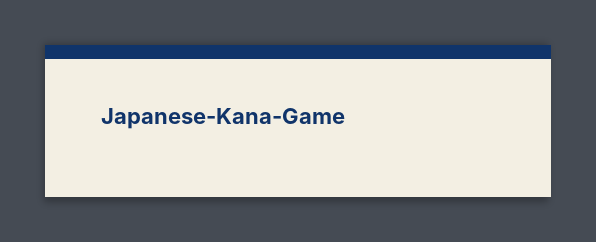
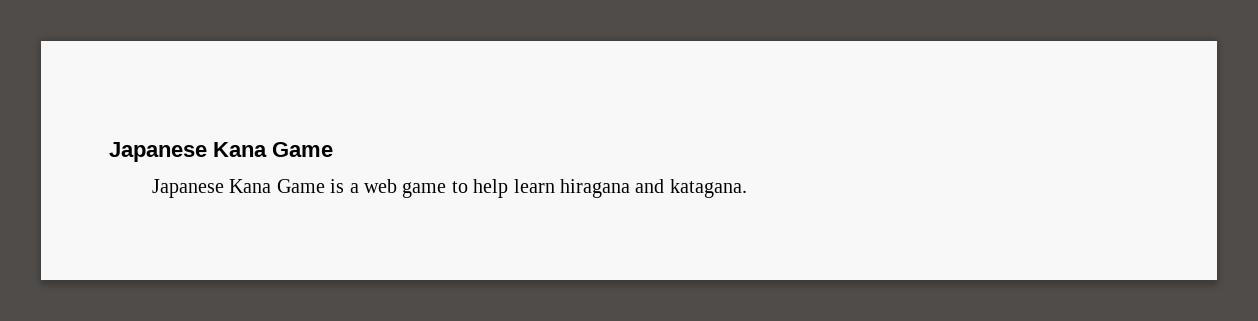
[101,108,345,129] Japanese-Kana-Game -> [109,142,333,162] [152,179,747,198] Japanese Kana Game // Japanese Kana Game is a web game to help learn hiragana and katagana.

